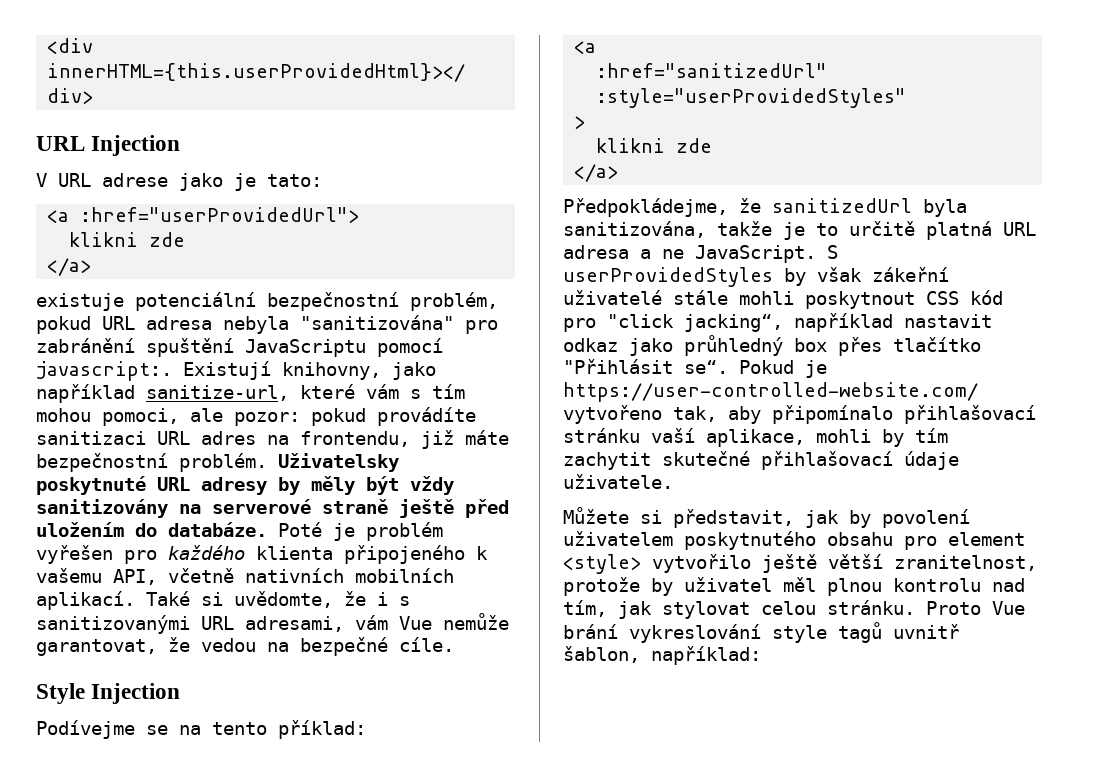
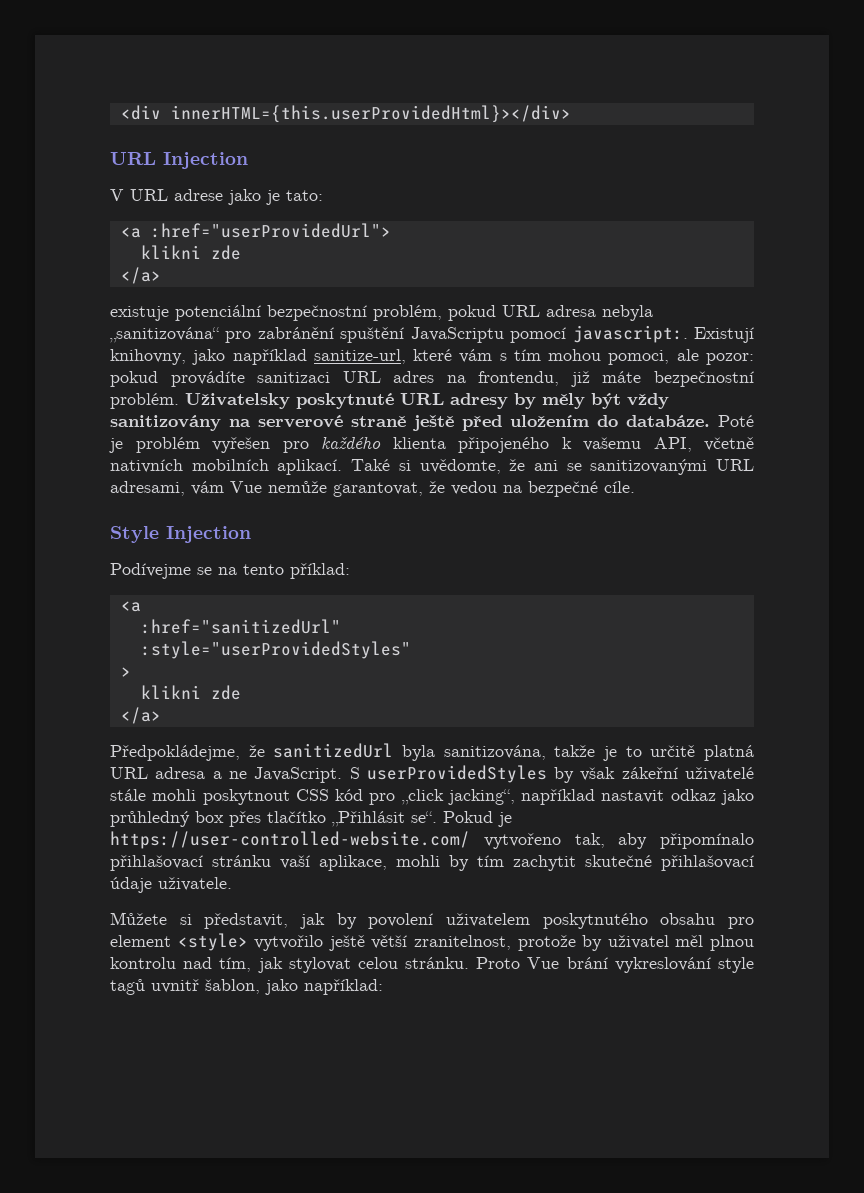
[300,315,454,330] "sanitizována" -> [110,327,219,343] „sanitizována“
[377,592,410,606] i s -> [533,460,582,471] ani se
[607,314,674,328] "click -> [401,789,444,805] „click
[563,359,673,374] "Přihlásit -> [332,811,405,827] „Přihlásit
(640, 654) none -> [265,979,298,995] jako

